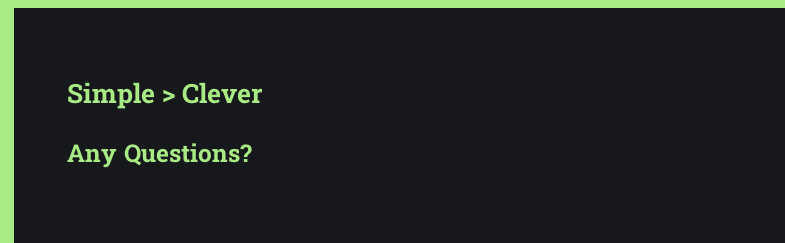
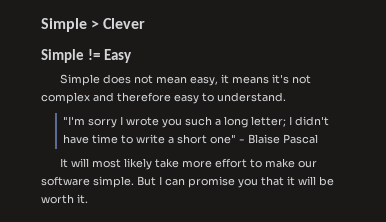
[67,143,252,168] Any Questions? -> [41,49,132,63] [59,74,311,86] [41,92,286,104] [62,116,329,128] [62,134,318,144] [59,158,317,170] [41,176,334,188] [41,194,88,204] Simple != Easy // Simple does not mean easy, it means it's not complex and therefore easy to understand. // "I'm sorry I wrote you such a long letter; I didn't have time to write a short one" - Blaise Pascal // It will most likely take more effort to make our software simple. But I can promise you that it will be worth it.

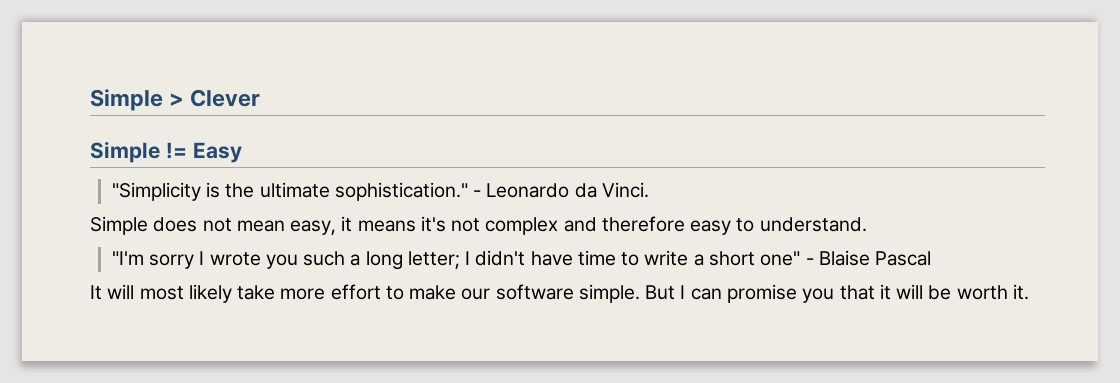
(132, 56) none -> [111,182,649,201] // "Simplicity is the ultimate sophistication." - Leonardo da Vinci.

